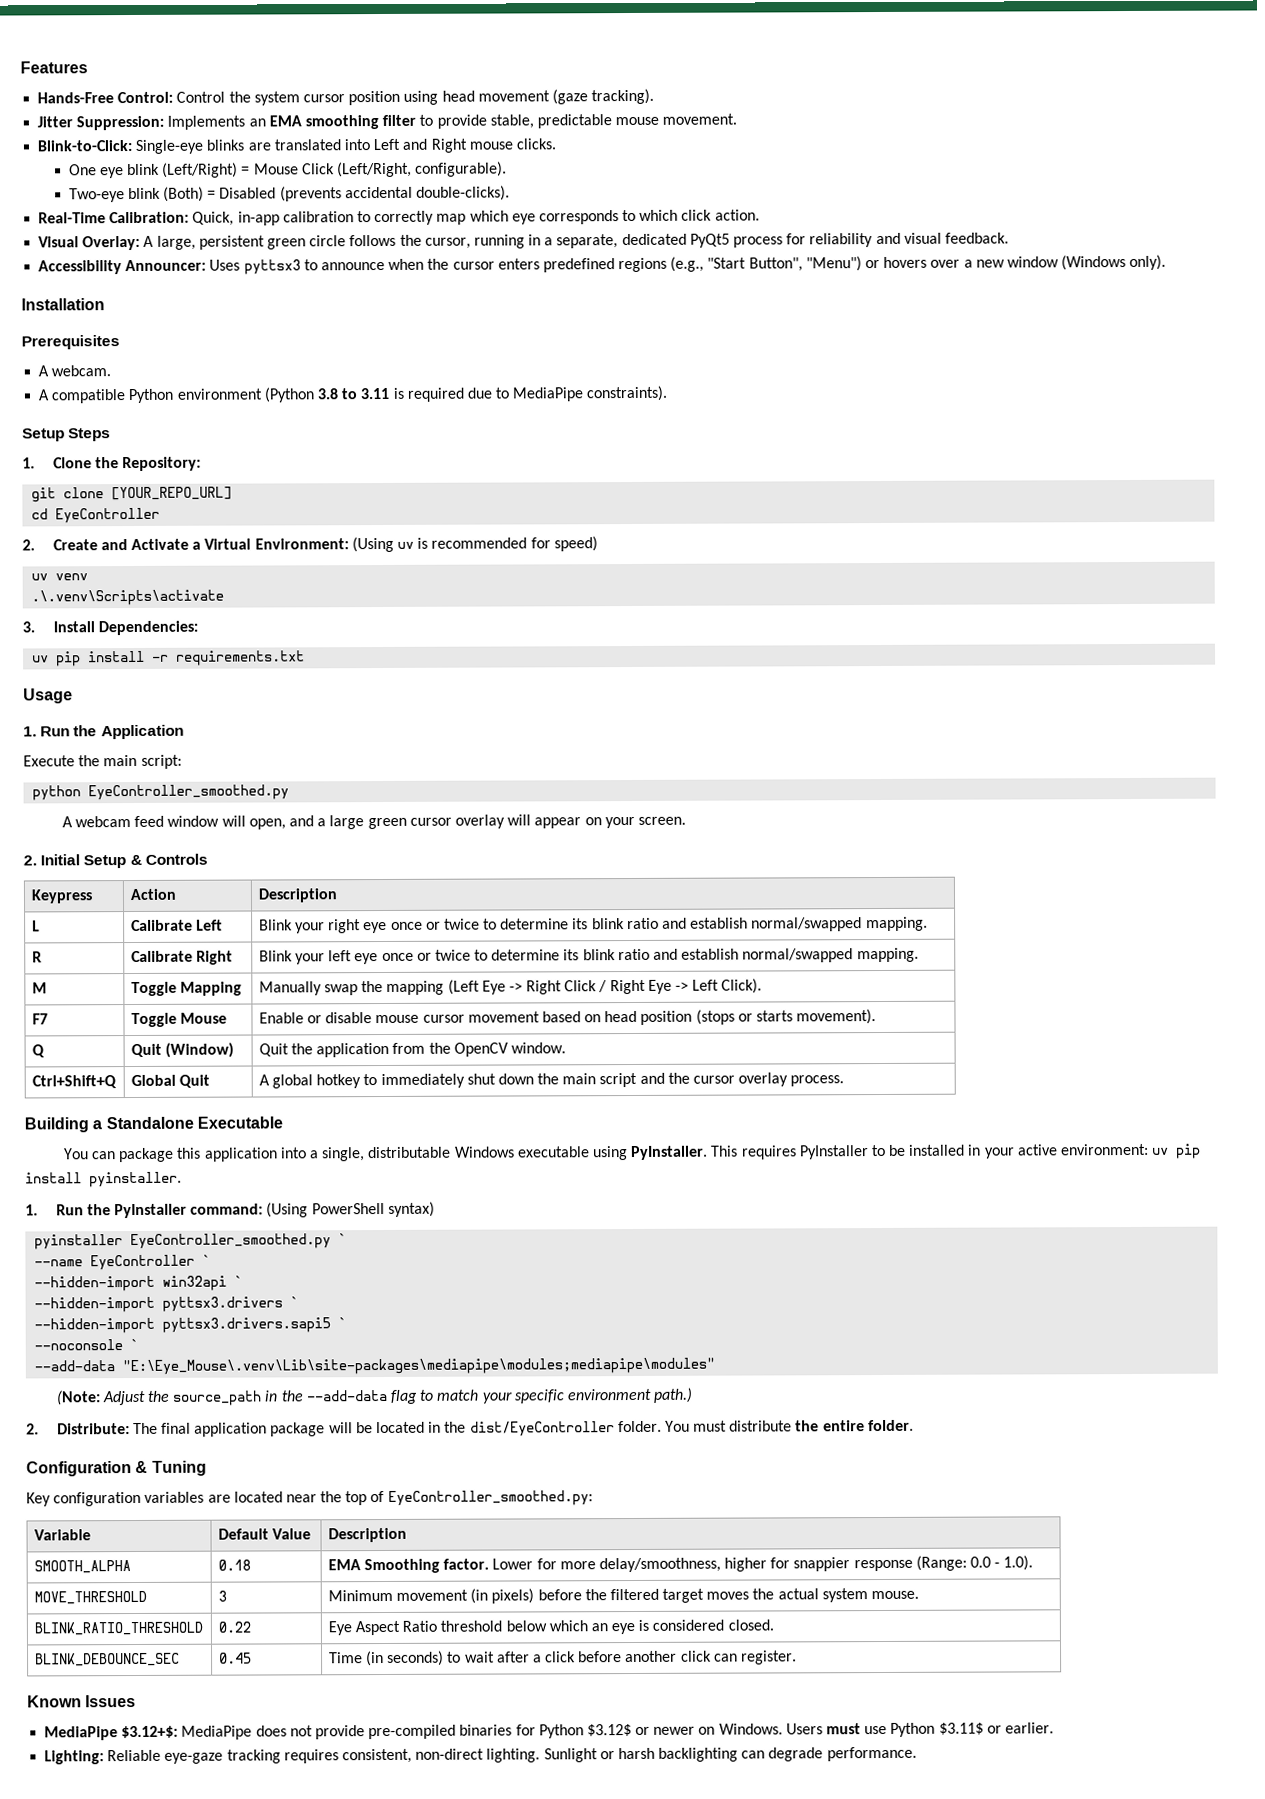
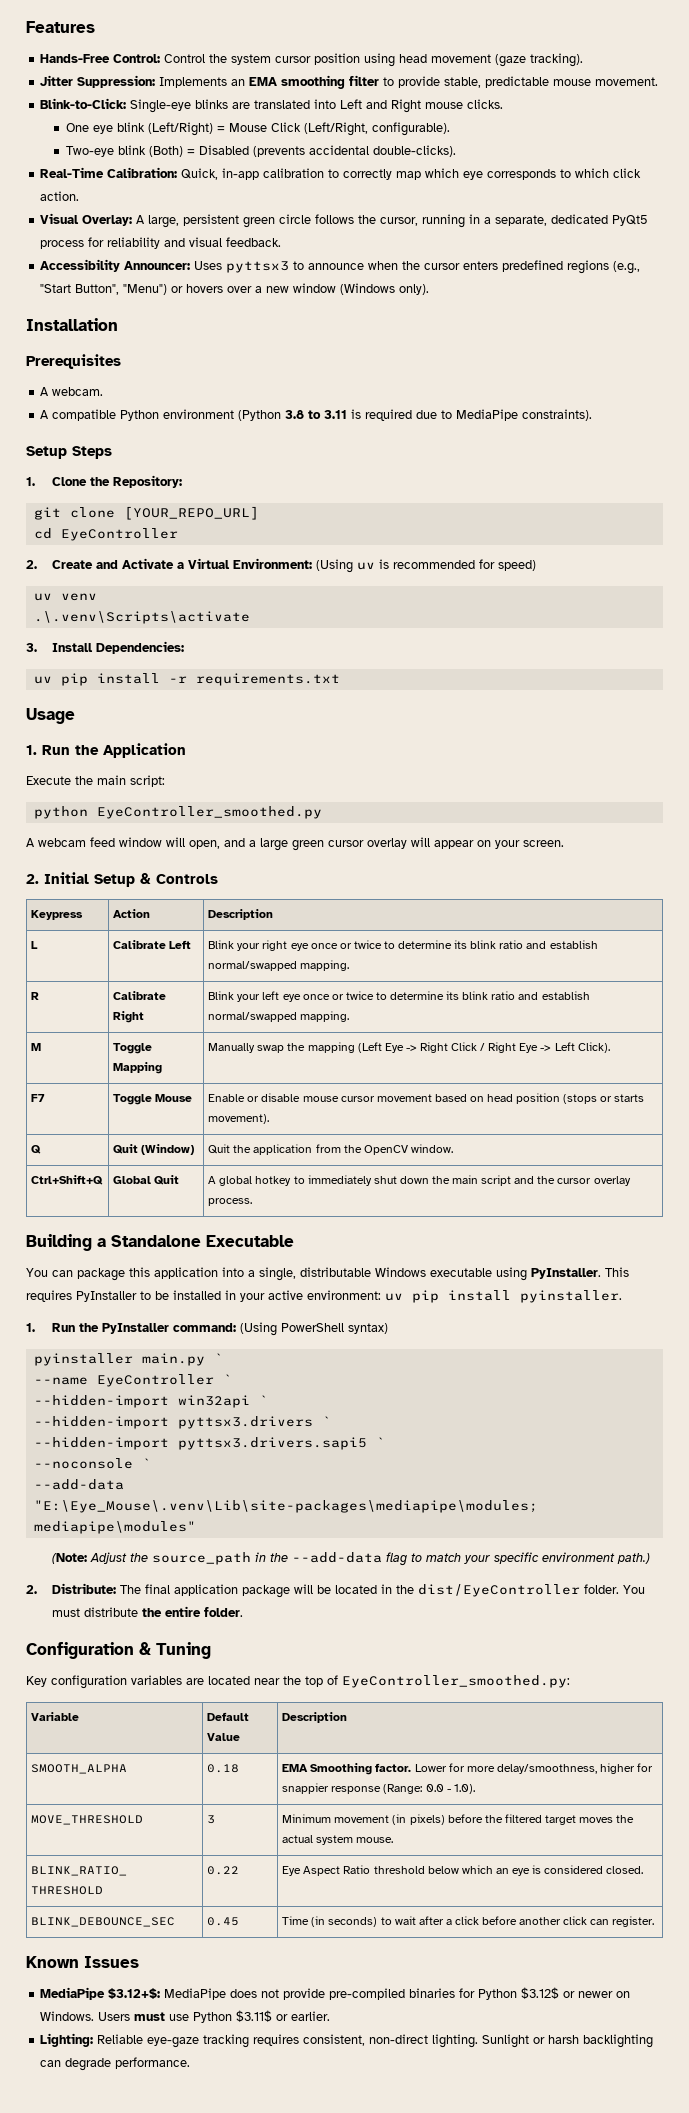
[130,1233,332,1250] EyeController_smoothed.py -> [141,1353,205,1366] main.py

